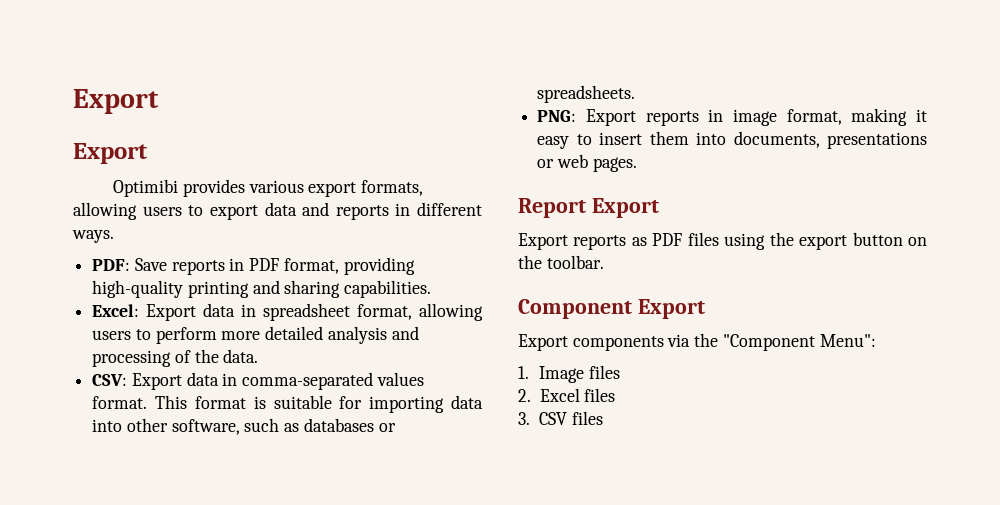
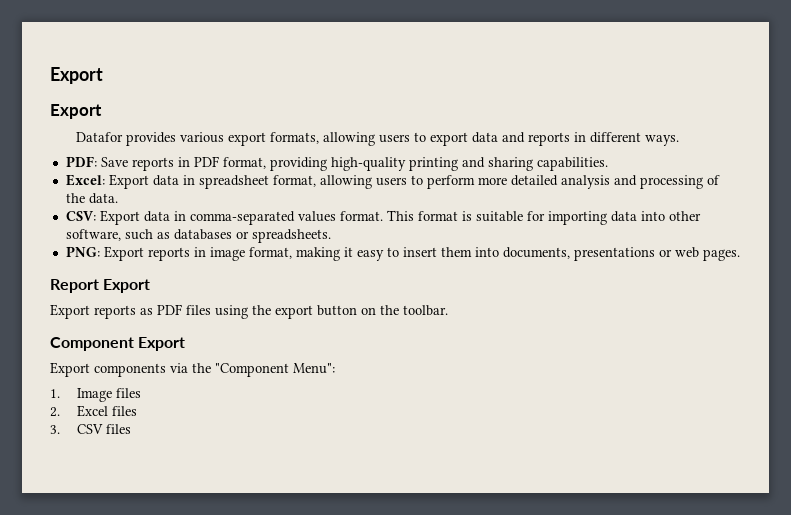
[113,179,179,197] Optimibi -> [75,132,123,142] Datafor

